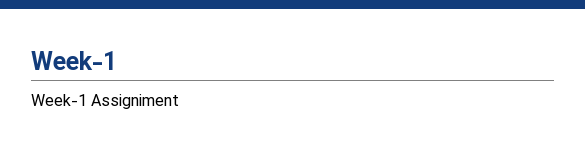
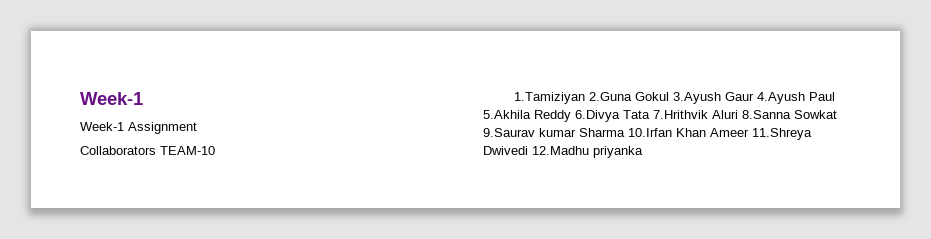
[91,94,180,109] Assigniment -> [128,122,197,134] [80,146,215,155] [514,92,836,104] [483,110,837,122] [483,128,812,140] [483,146,643,158] Assignment // Collaborators TEAM-10 // 1.Tamiziyan 2.Guna Gokul 3.Ayush Gaur 4.Ayush Paul 5.Akhila Reddy 6.Divya Tata 7.Hrithvik Aluri 8.Sanna Sowkat 9.Saurav kumar Sharma 10.Irfan Khan Ameer 11.Shreya Dwivedi 12.Madhu priyanka

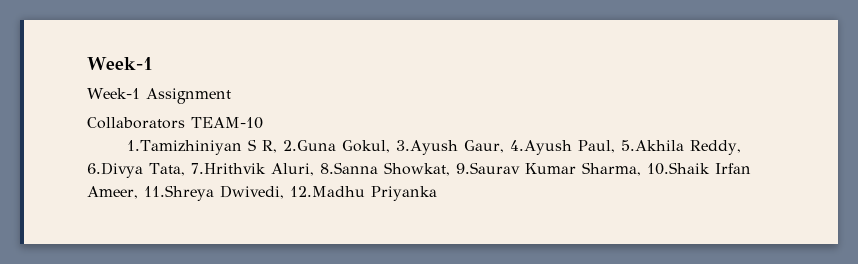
[514,92,836,104] [483,110,837,122] [483,128,812,140] [483,146,643,158] 1.Tamiziyan 2.Guna Gokul 3.Ayush Gaur 4.Ayush Paul 5.Akhila Reddy 6.Divya Tata 7.Hrithvik Aluri 8.Sanna Sowkat 9.Saurav kumar Sharma 10.Irfan Khan Ameer 11.Shreya Dwivedi 12.Madhu priyanka -> [127,139,741,155] [87,162,751,178] [87,185,437,201] 1.Tamizhiniyan S R, 2.Guna Gokul, 3.Ayush Gaur, 4.Ayush Paul, 5.Akhila Reddy, 6.Divya Tata, 7.Hrithvik Aluri, 8.Sanna Showkat, 9.Saurav Kumar Sharma, 10.Shaik Irfan Ameer, 11.Shreya Dwivedi, 12.Madhu Priyanka

